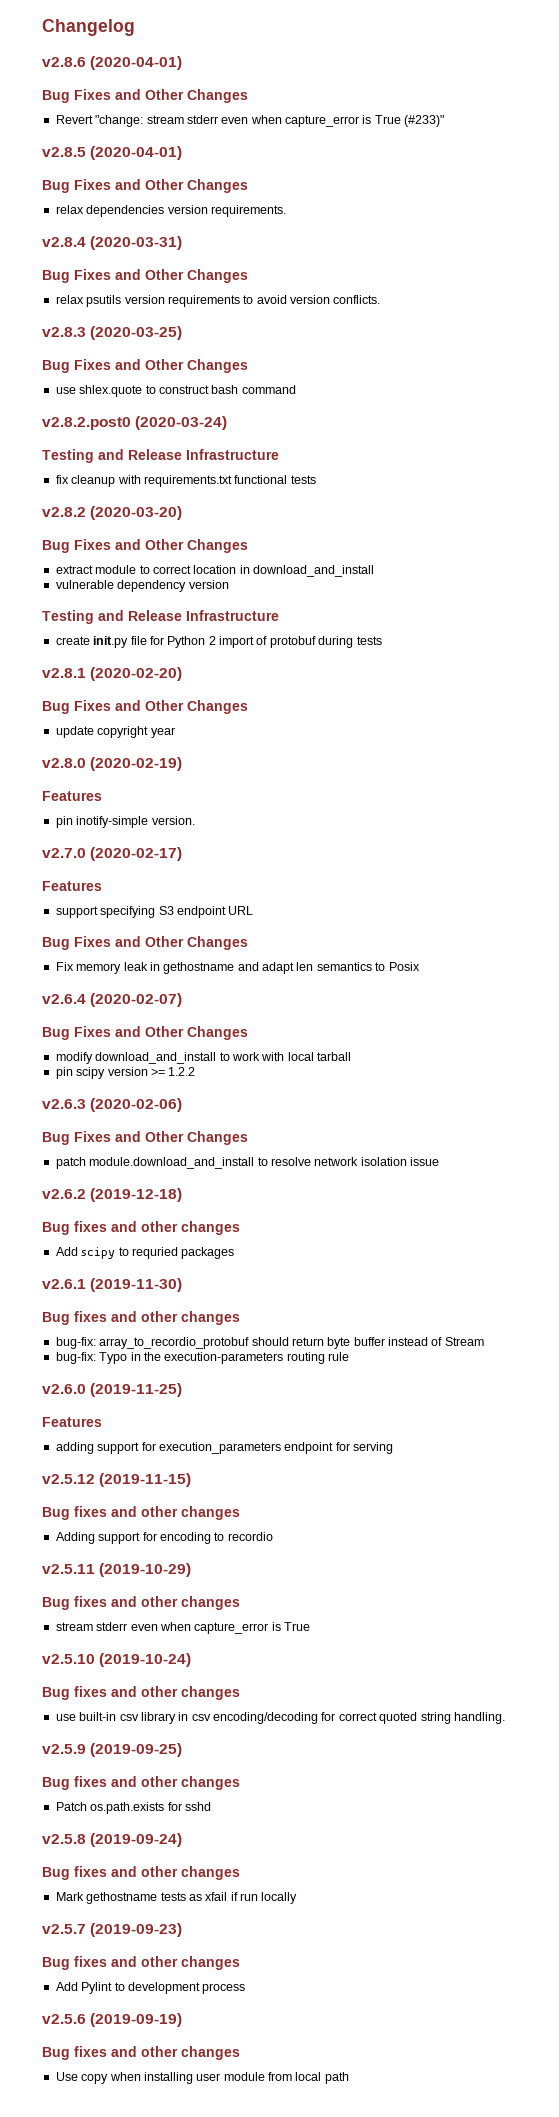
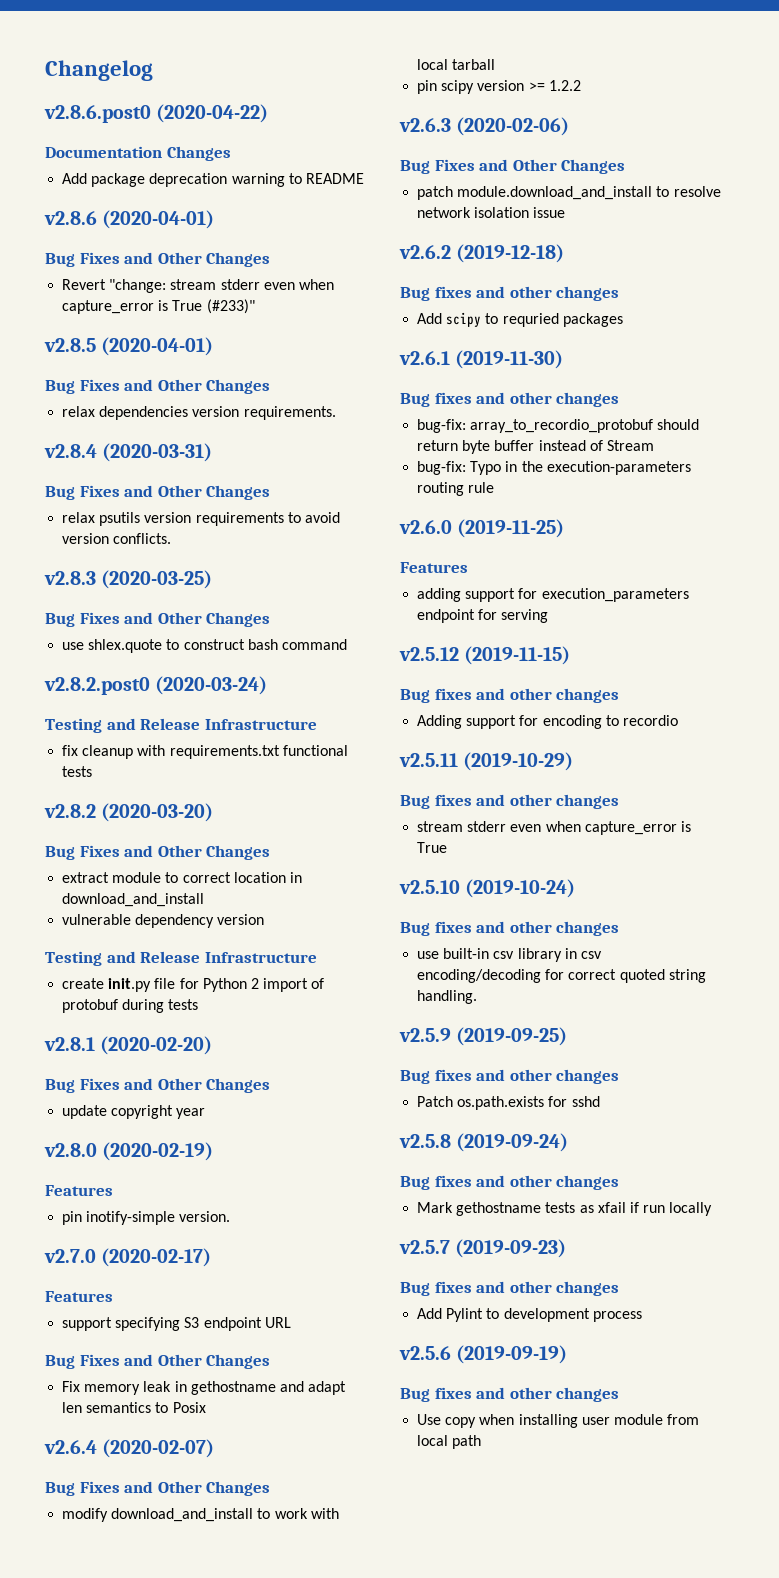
(135, 27) none -> [44,104,269,123] [45,146,231,161] [62,173,364,187] // v2.8.6.post0 (2020-04-22) // Documentation Changes // Add package deprecation warning to README

